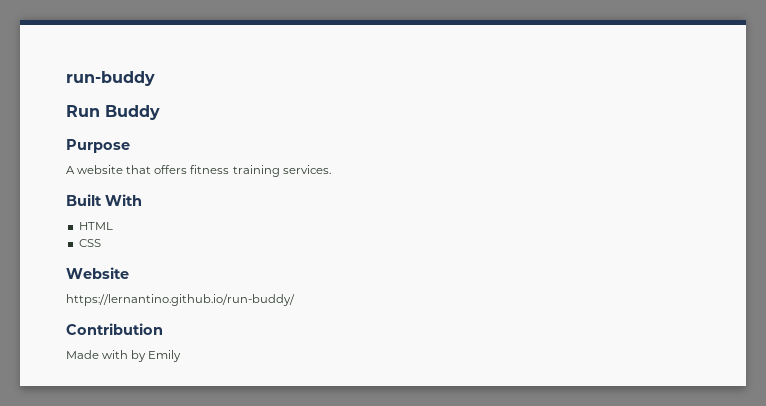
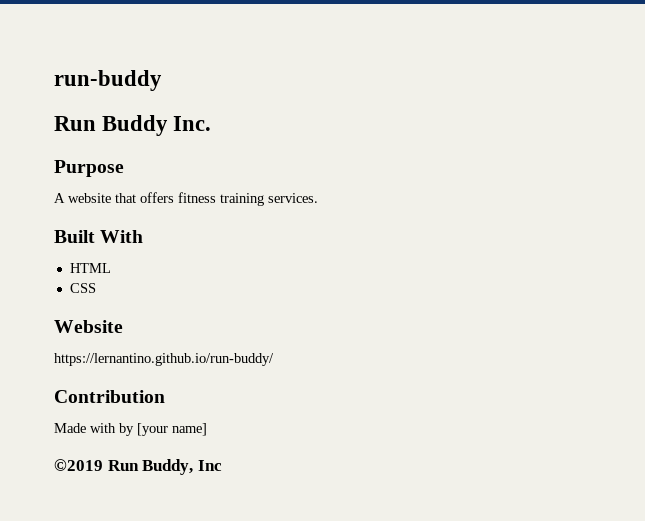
(160, 112) none -> [173,116,212,131] Inc.
[148,350,182,362] Emily -> [137,423,207,436] [54,459,222,475] [your name] // ©2019 Run Buddy, Inc

